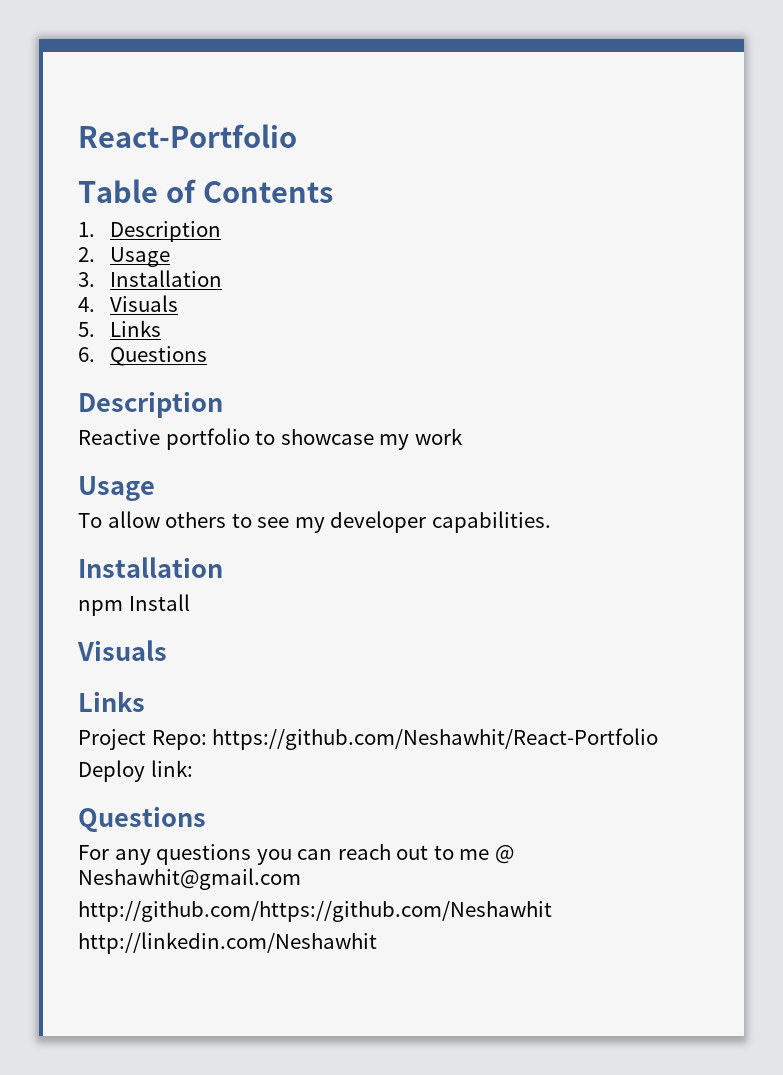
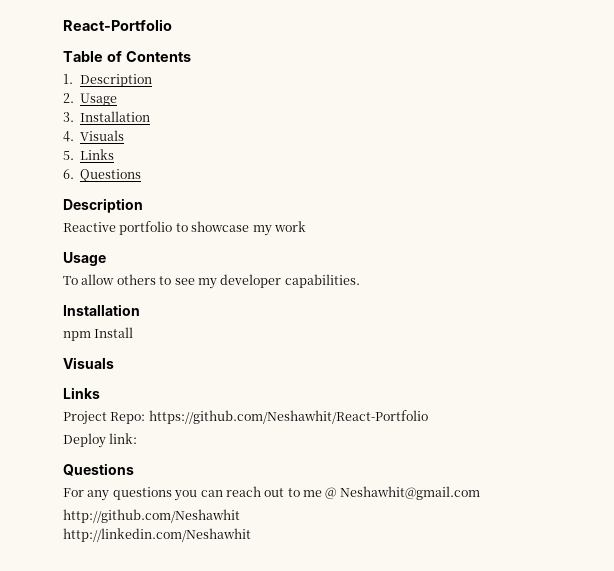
[78,901,552,922] http://github.com/https://github.com/Neshawhit -> [63,509,240,523] http://github.com/Neshawhit

